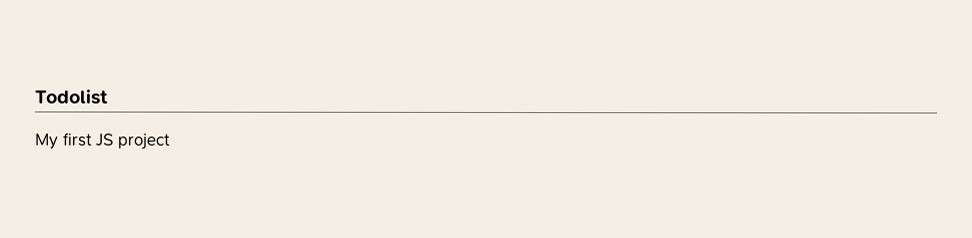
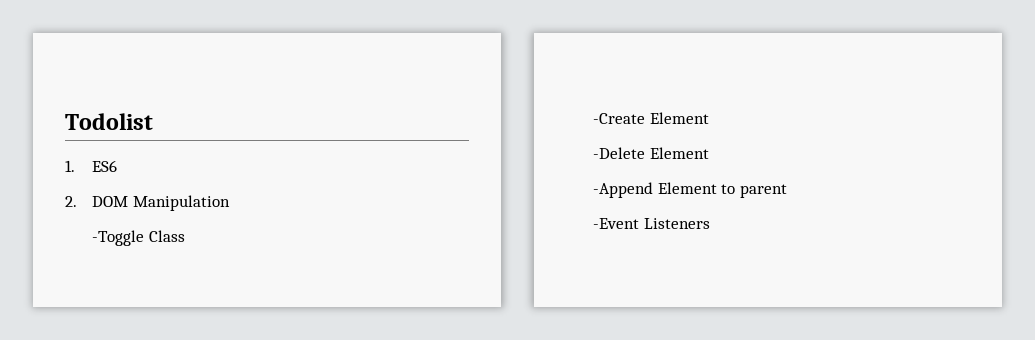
[34,132,170,150] My first JS project -> [65,160,118,172] [65,195,230,211] [92,230,185,246] [593,112,709,124] [593,147,709,159] [593,182,787,198] [593,218,710,229] 1. ES6 // 2. DOM Manipulation // -Toggle Class // -Create Element // -Delete Element // -Append Element to parent // -Event Listeners

